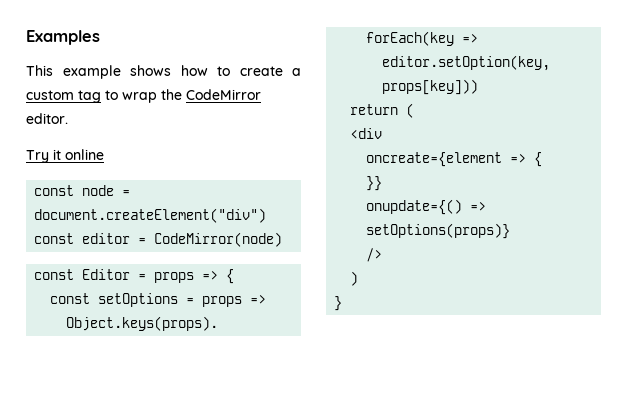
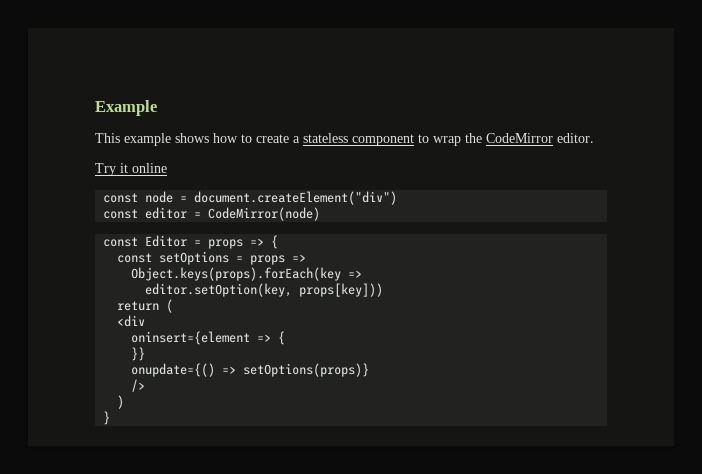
[26,30,100,45] Examples -> [95,100,157,116] Example
[26,90,101,103] custom tag -> [303,133,414,146] stateless component
[366,152,503,167] oncreate={element -> [131,331,251,345] oninsert={element

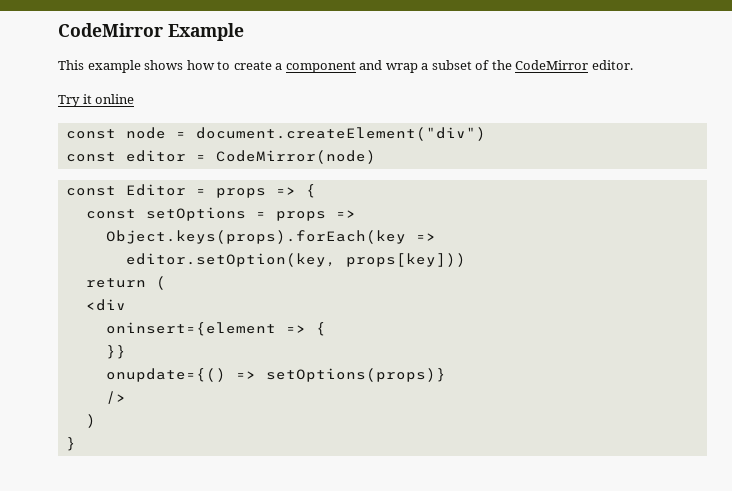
(95, 108) none -> [58,23,163,37] CodeMirror
[303,133,461,146] stateless component to wrap -> [285,60,490,73] component and wrap a subset of

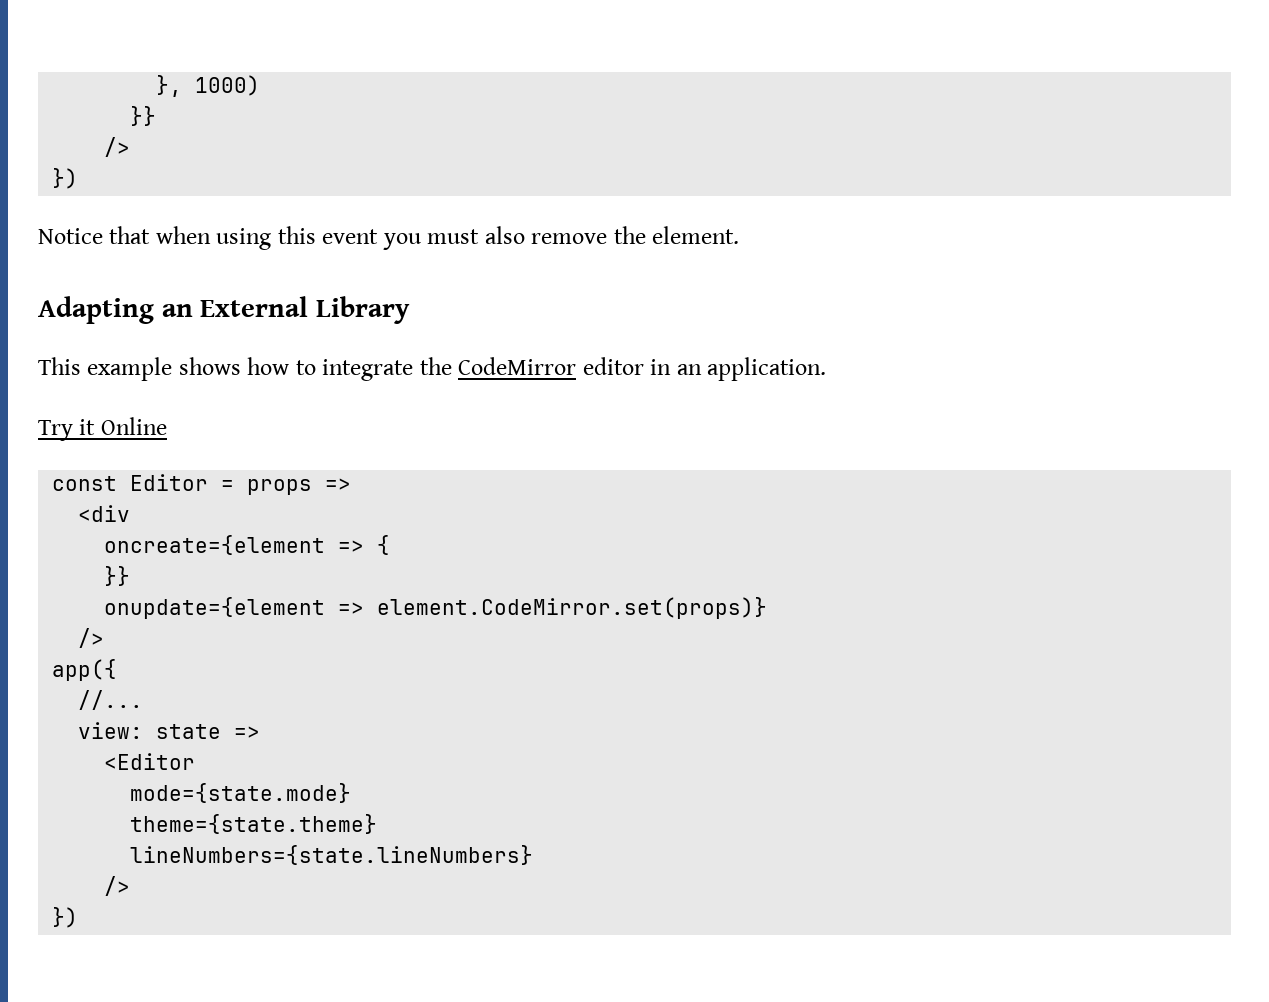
[58,23,244,41] CodeMirror Example -> [156,75,261,97] [130,106,157,126] [104,137,131,157] [52,168,79,189] [38,226,740,250] [38,296,410,324] }, 1000) // }} // /> // }) // Notice that when using this event you must also remove the element. // Adapting an External Library
[233,60,633,73] [58,94,135,107] [65,127,486,141] [65,150,376,164] create a component and wrap a subset of the CodeMirror editor. // Try it online // const node = document.createElement("div") // const editor = CodeMirror(node) -> [322,357,827,381] [38,417,167,441] integrate the CodeMirror editor in an application. // Try it Online
[305,184,316,198] [85,207,356,221] [105,230,436,244] [125,253,466,267] [85,276,166,290] { // const setOptions = props => // Object.keys(props).forEach(key => // editor.setOption(key, props[key])) // return ( -> (352, 484) none
[105,322,276,336] oninsert={element -> [104,535,326,555] oncreate={element
[105,368,446,382] [105,391,126,404] [85,414,96,428] [65,437,76,451] onupdate={() => setOptions(props)} // /> // ) // } -> [104,597,768,619] [78,628,105,648] [52,659,118,681] [78,690,144,710] [78,722,261,739] [104,753,196,770] [130,783,352,803] [130,814,378,834] [130,845,534,865] [104,876,131,896] [52,907,79,928] onupdate={element => element.CodeMirror.set(props)} // /> // app({ // //... // view: state => // <Editor // mode={state.mode} // theme={state.theme} // lineNumbers={state.lineNumbers} // /> // })

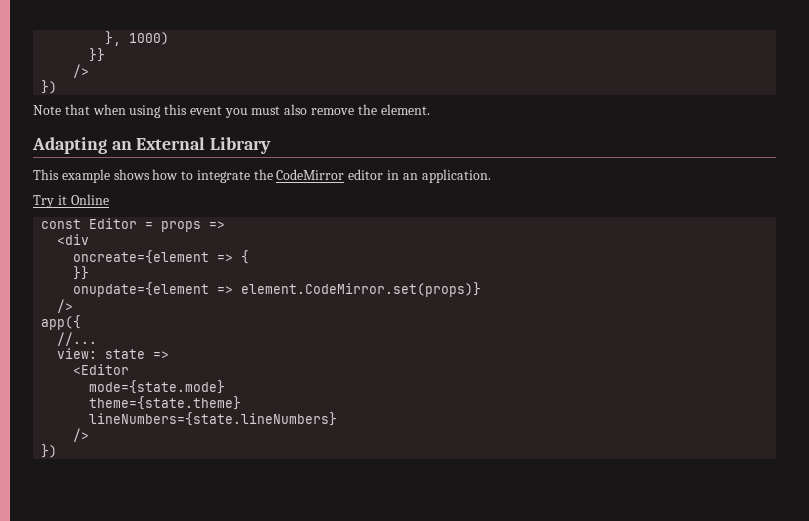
[38,228,103,244] Notice -> [33,105,61,115] Note

